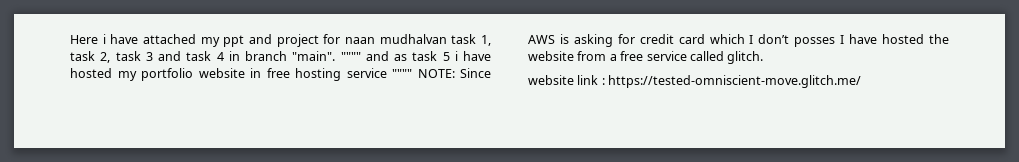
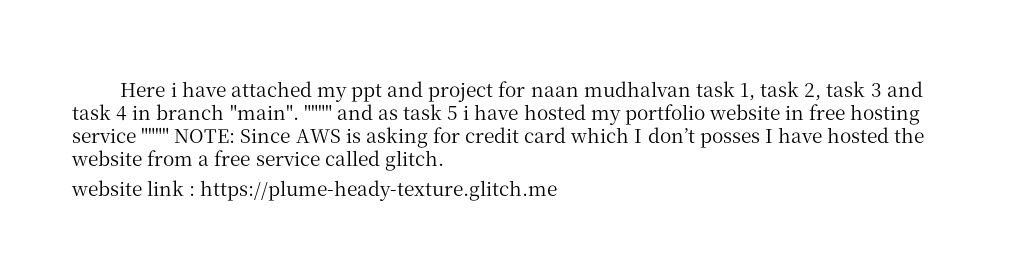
[608,75,862,88] https://tested-omniscient-move.glitch.me/ -> [200,180,558,201] https://plume-heady-texture.glitch.me

